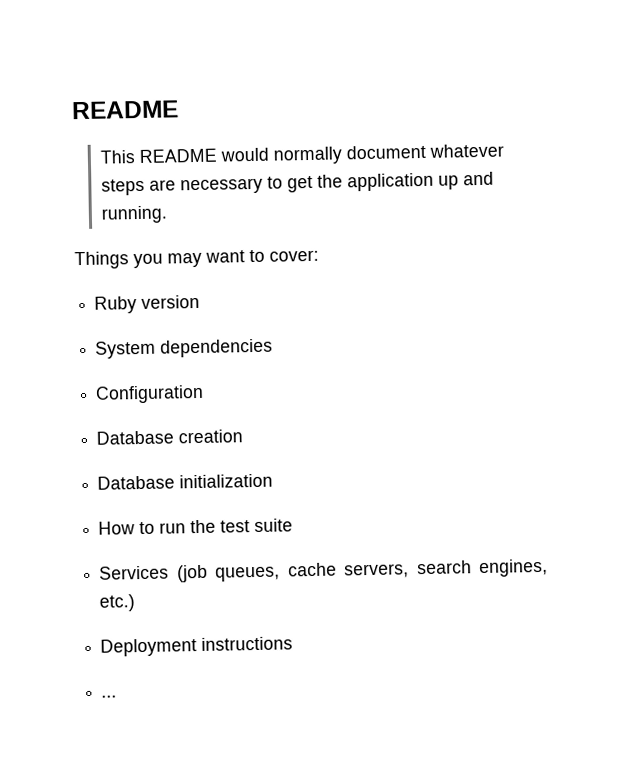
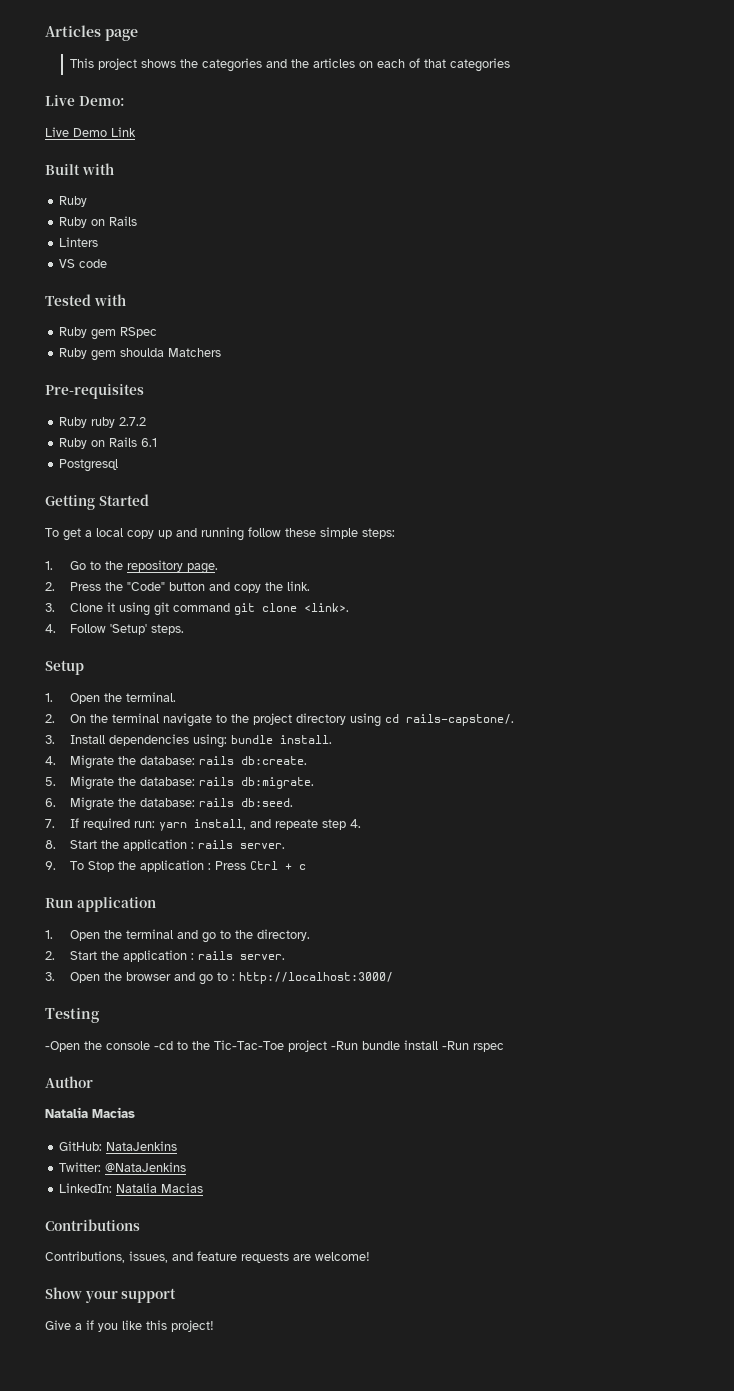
[71,100,179,120] README -> [45,25,138,41] Articles page
[138,143,504,165] [100,171,494,196] [100,205,168,224] [74,249,319,270] [94,294,201,314] [95,338,274,359] [95,384,205,404] [96,429,244,445] [97,473,274,490] [98,518,294,535] [99,558,548,583] [99,594,136,612] [100,636,294,657] [101,695,118,698] README would normally document whatever steps are necessary to get the application up and running. // Things you may want to cover: // Ruby version // System dependencies // Configuration // Database creation // Database initialization // How to run the test suite // Services (job queues, cache servers, search engines, etc.) // Deployment instructions // ... -> [97,58,510,72] [45,95,125,106] [45,127,136,137] [45,163,114,175] [59,196,88,207] [59,216,138,228] [59,237,99,247] [59,259,108,268] [45,294,126,306] [59,327,158,340] [59,348,222,361] [45,384,144,399] [59,417,147,428] [59,437,158,449] [59,459,119,472] [45,494,149,510] [45,527,395,541] [45,560,218,574] [45,581,310,593] [45,602,349,616] [45,624,184,635] [45,660,84,675] [45,692,176,704] [45,713,514,727] [45,734,332,748] [45,755,307,769] [45,776,314,790] [45,797,293,811] [45,818,361,831] [45,839,285,851] [45,860,306,872] [45,897,156,912] [45,929,310,943] [45,950,285,962] [45,972,393,985] [45,1007,100,1023] [45,1040,504,1052] [45,1076,93,1088] [45,1107,135,1118] [59,1141,178,1151] [59,1162,187,1172] [59,1183,204,1193] [45,1219,140,1231] [45,1251,370,1263] [45,1287,177,1303] [45,1320,214,1332] project shows the categories and the articles on each of that categories // Live Demo: // Live Demo Link // Built with // Ruby // Ruby on Rails // Linters // VS code // Tested with // Ruby gem RSpec // Ruby gem shoulda Matchers // Pre-requisites // Ruby ruby 2.7.2 // Ruby on Rails 6.1 // Postgresql // Getting Started // To get a local copy up and running follow these simple steps: // 1. Go to the repository page. // 2. Press the "Code" button and copy the link. // 3. Clone it using git command git clone <link>. // 4. Follow 'Setup' steps. // Setup // 1. Open the terminal. // 2. On the terminal navigate to the project directory using cd rails-capstone/. // 3. Install dependencies using: bundle install. // 4. Migrate the database: rails db:create. // 5. Migrate the database: rails db:migrate. // 6. Migrate the database: rails db:seed. // 7. If required run: yarn install, and repeate step 4. // 8. Start the application : rails server. // 9. To Stop the application : Press Ctrl + c // Run application // 1. Open the terminal and go to the directory. // 2. Start the application : rails server. // 3. Open the browser and go to : http://localhost:3000/ // Testing // -Open the console -cd to the Tic-Tac-Toe project -Run bundle install -Run rspec // Author // Natalia Macias // GitHub: NataJenkins // Twitter: @NataJenkins // LinkedIn: Natalia Macias // Contributions // Contributions, issues, and feature requests are welcome! // Show your support // Give a if you like this project!

